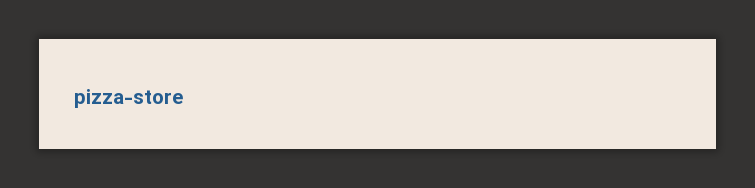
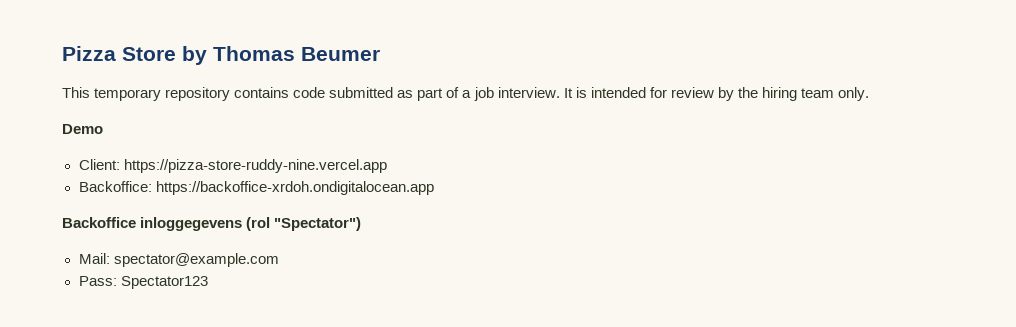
[74,89,183,108] pizza-store -> [62,46,380,65] [62,87,870,101] [62,124,103,134] [78,159,387,173] [78,181,434,195] [62,217,362,231] [78,253,279,267] [78,276,208,289] Pizza Store by Thomas Beumer // This temporary repository contains code submitted as part of a job interview. It is intended for review by the hiring team only. // Demo // Client: https://pizza-store-ruddy-nine.vercel.app // Backoffice: https://backoffice-xrdoh.ondigitalocean.app // Backoffice inloggegevens (rol "Spectator") // Mail: spectator@example.com // Pass: Spectator123

